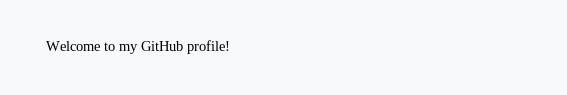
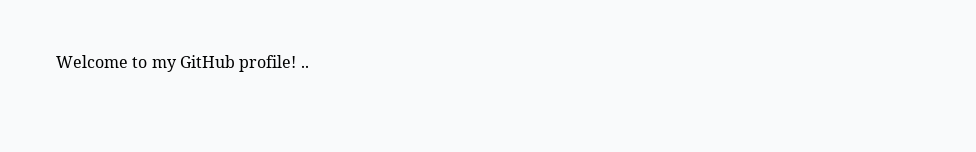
(230, 47) none -> [300,65,309,68] ..

